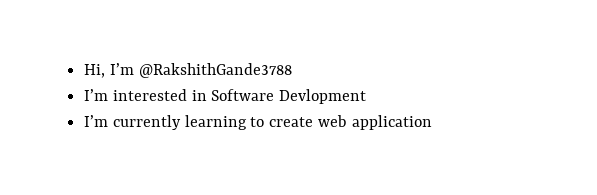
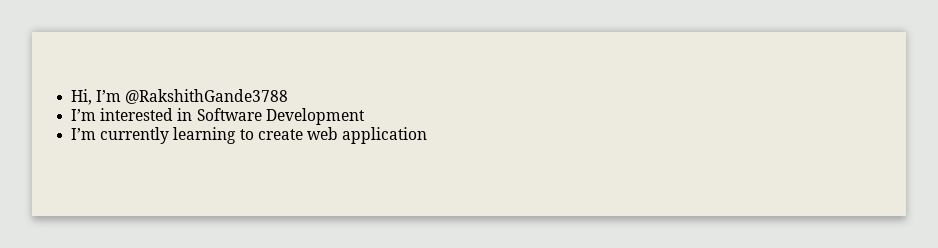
[279,89,367,104] Devlopment -> [265,108,365,125] Development

